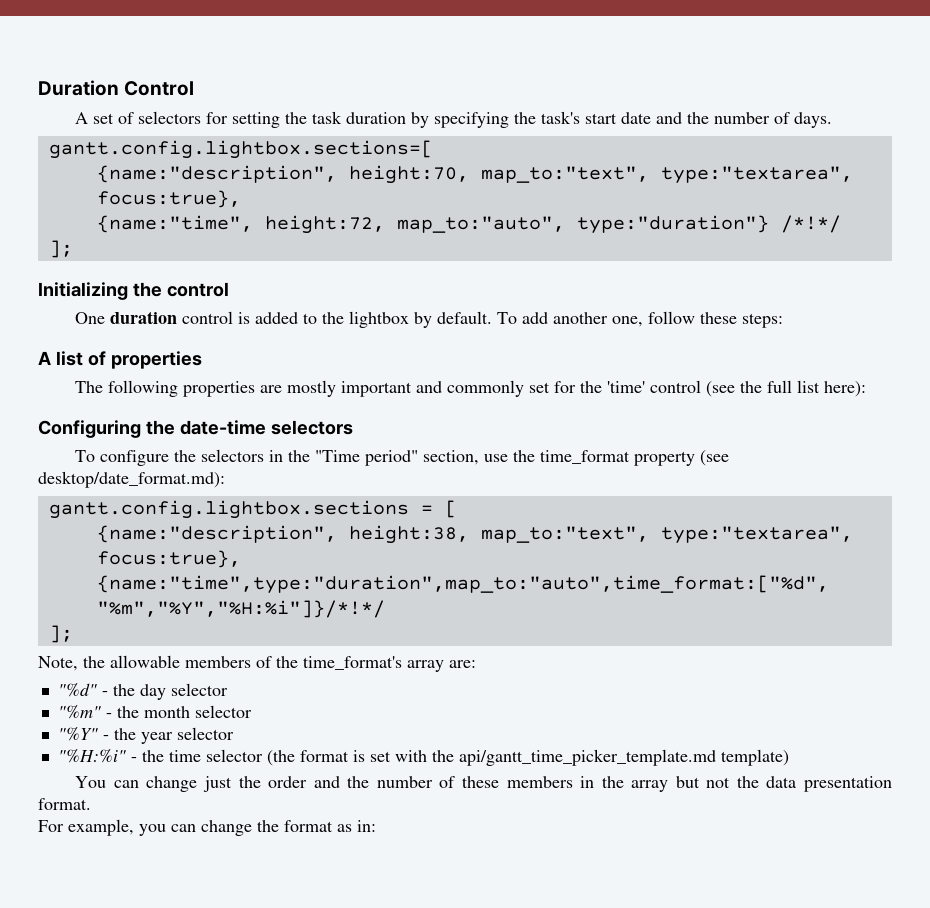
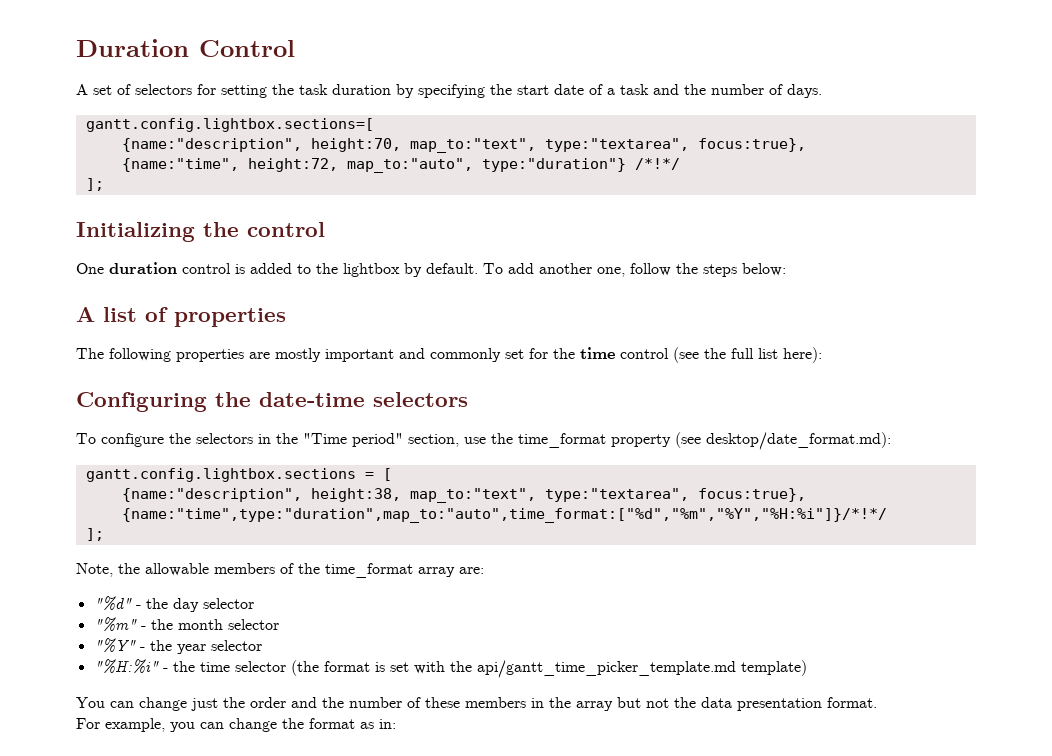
[541,111,581,124] task's -> (512, 89) none
(652, 118) none -> [589,84,649,95] of a task
[700,312,784,328] these steps: -> [676,263,786,277] the steps below:
[607,381,646,393] 'time' -> [580,347,615,359] time
[303,656,402,670] time_format's -> [325,563,413,578] time_format

